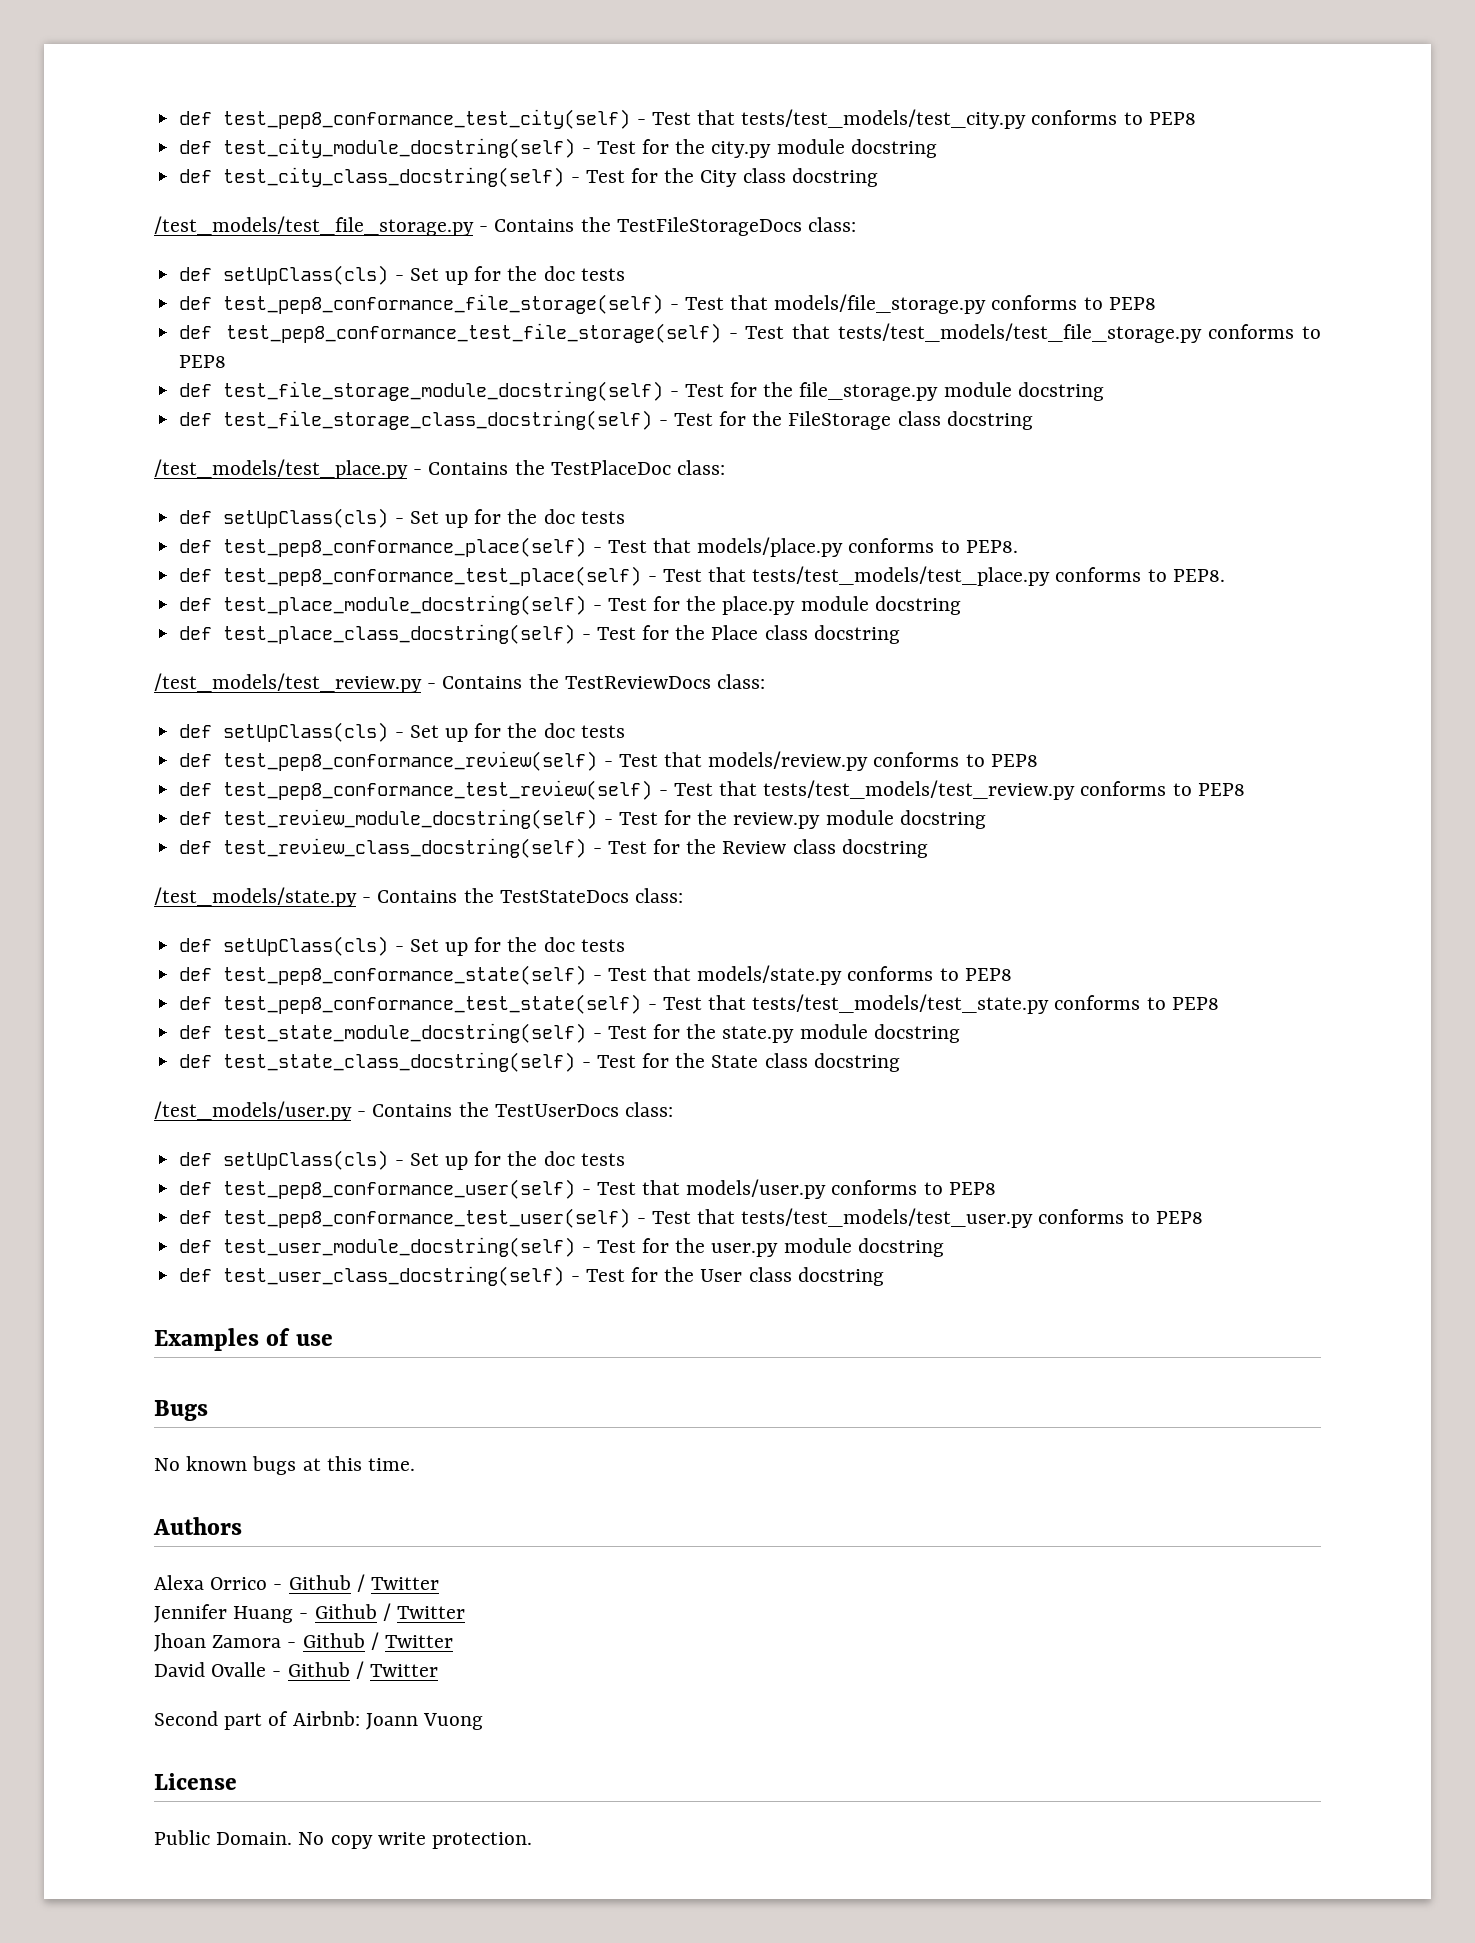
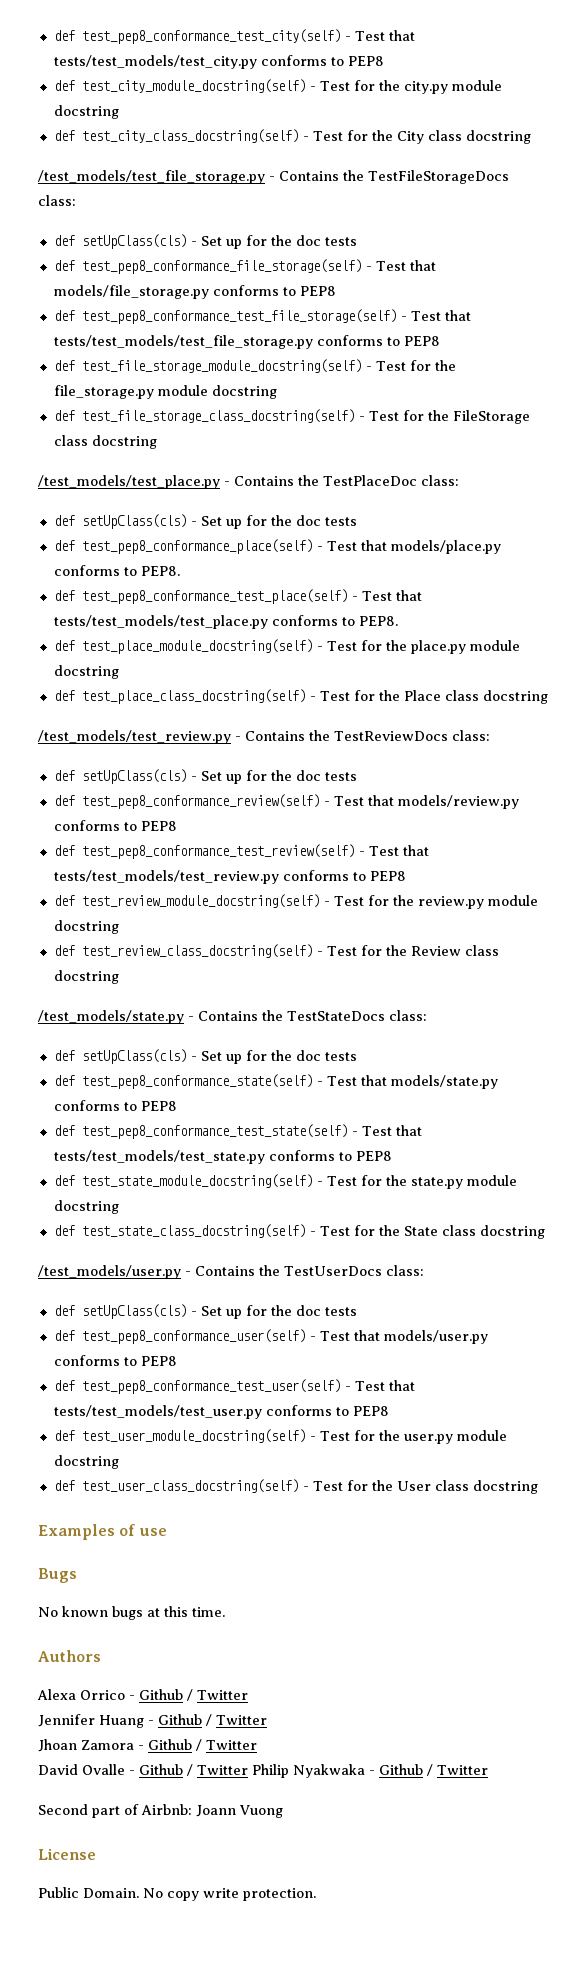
(439, 1670) none -> [252,1764,488,1778] Philip Nyakwaka - Github / Twitter

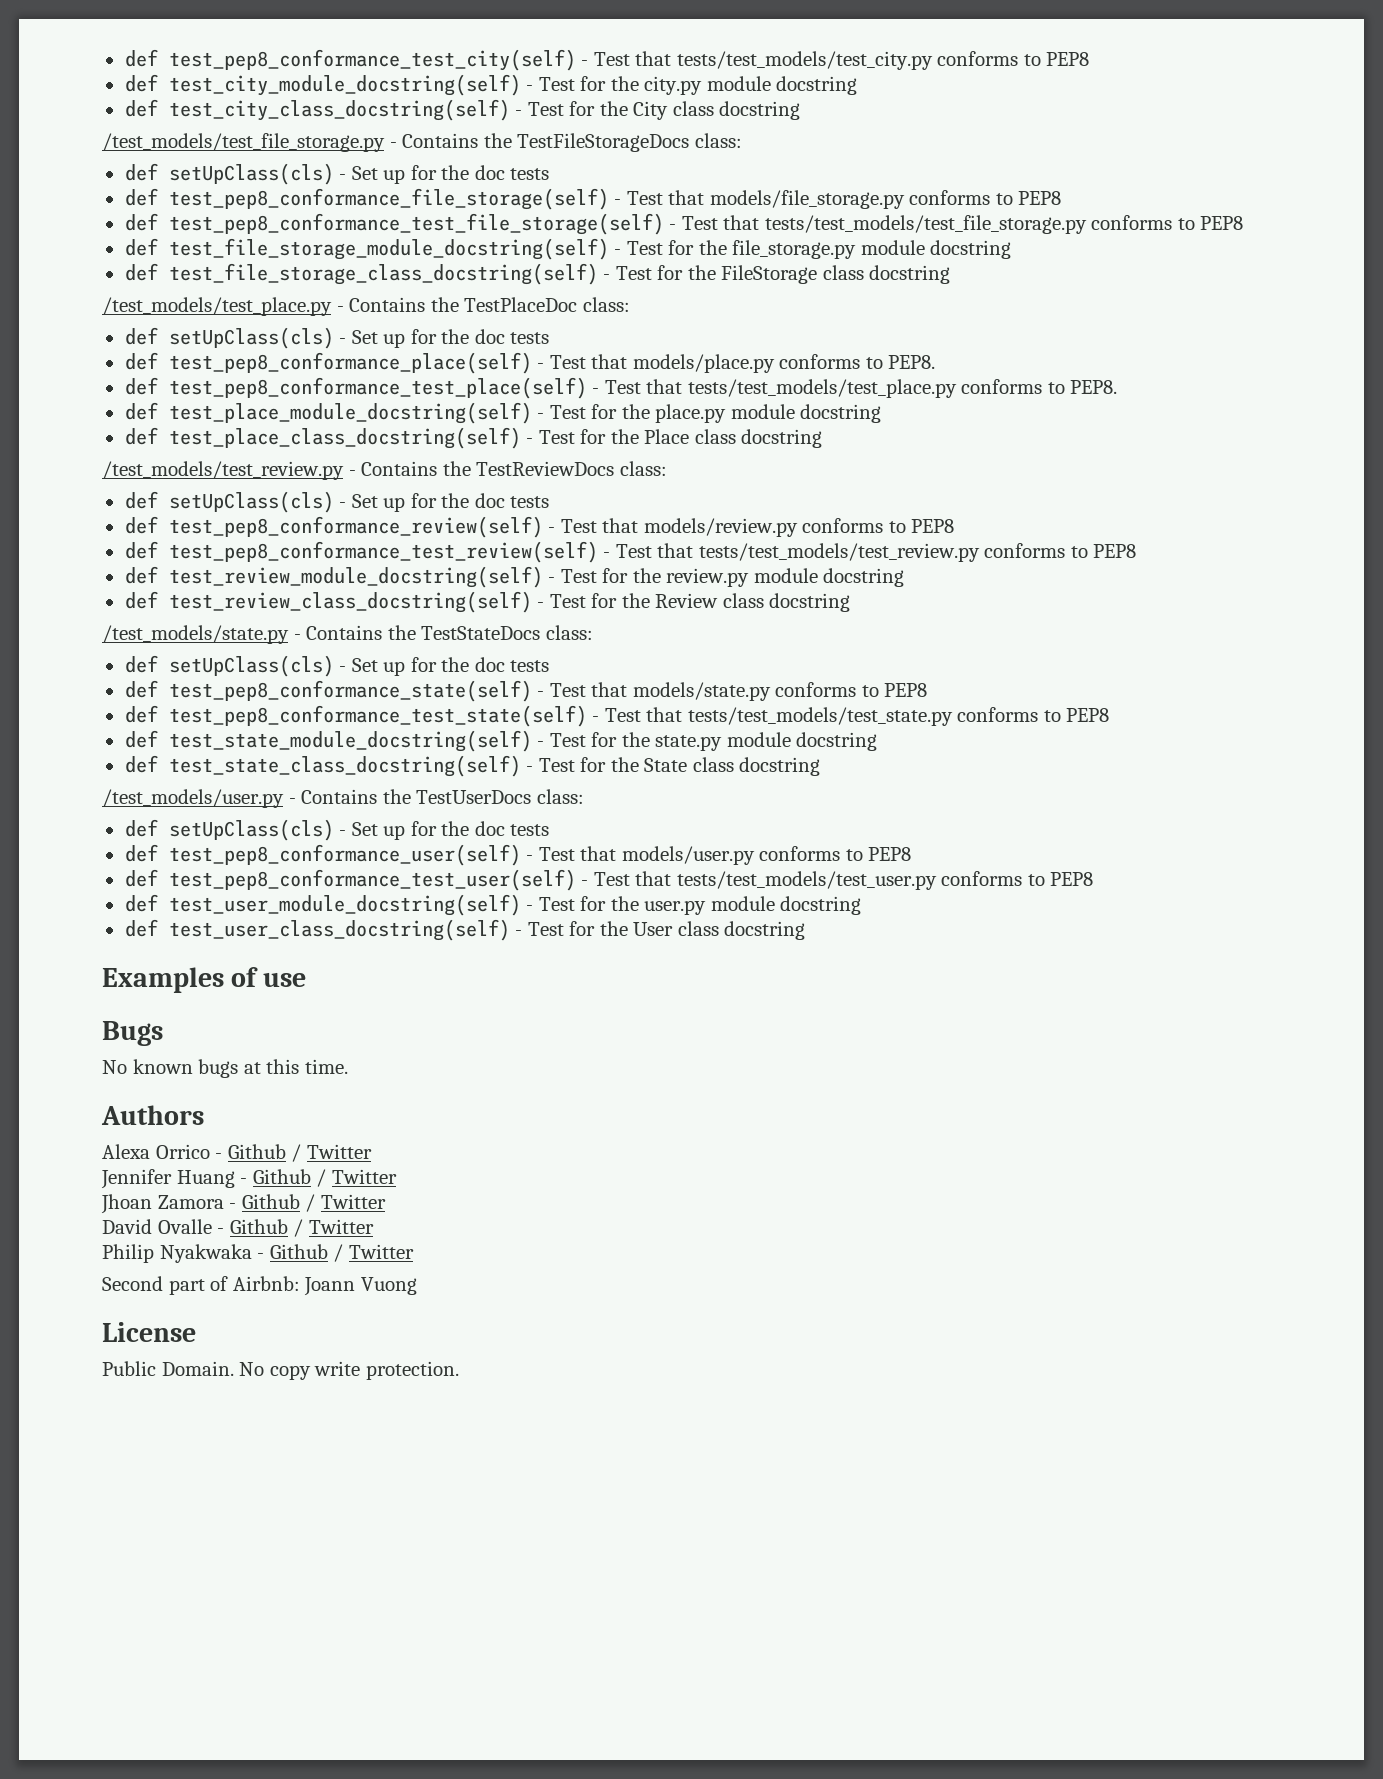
(248, 1770) none -> (374, 1226) //

